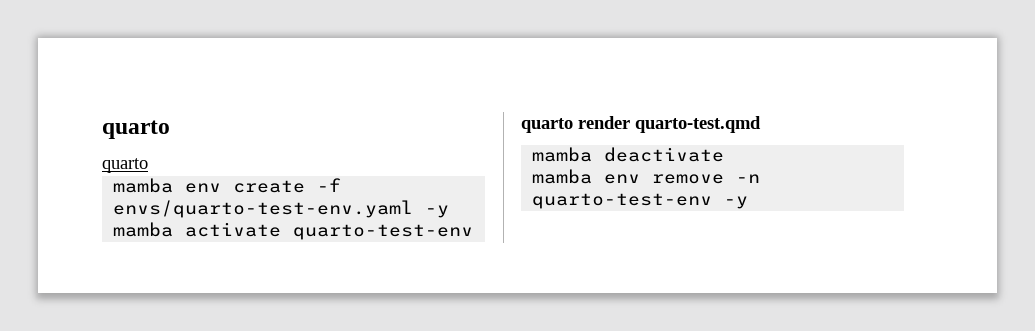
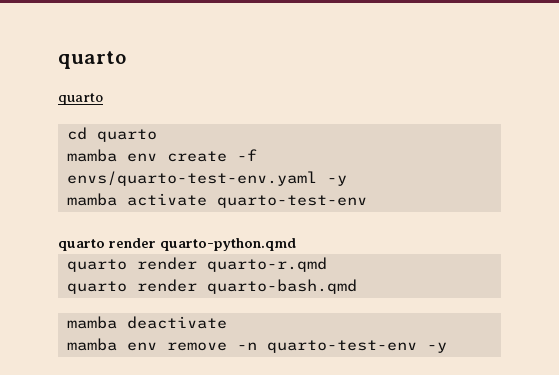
(148, 165) none -> [66,127,157,142] // cd quarto
[635,116,761,133] quarto-test.qmd -> [160,238,296,251] [66,257,327,272] [66,279,357,294] quarto-python.qmd // quarto render quarto-r.qmd // quarto render quarto-bash.qmd

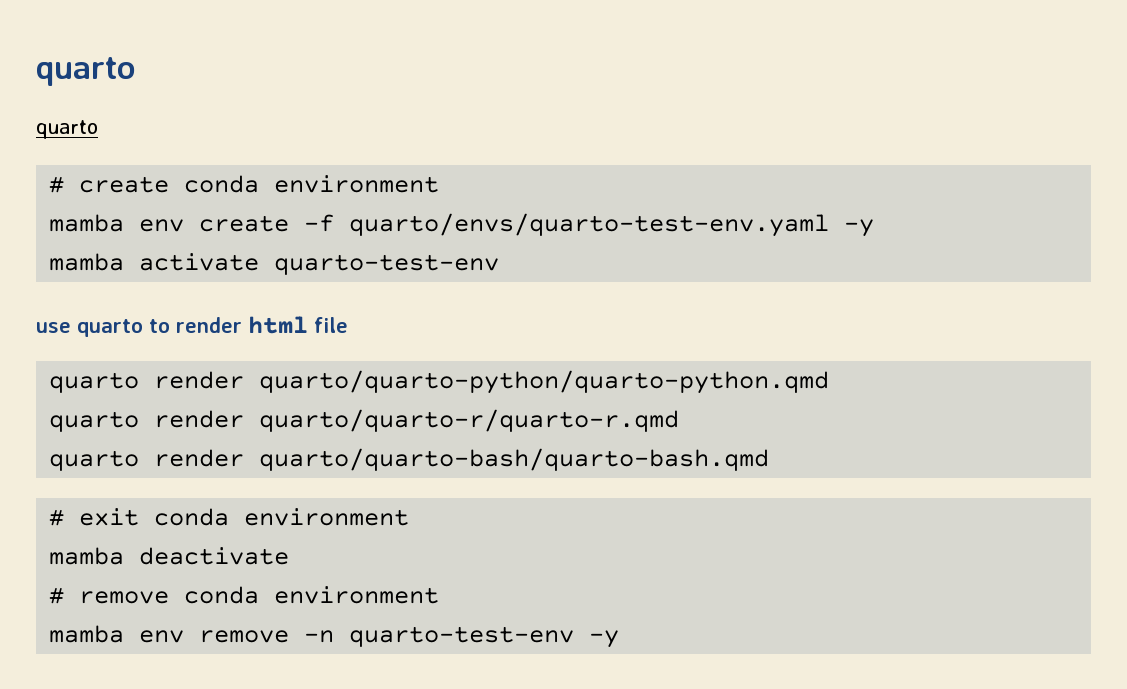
[66,127,157,142] cd quarto -> [49,175,440,193] # create conda environment
[66,171,317,186] envs/quarto-test-env.yaml -> [349,213,830,237] quarto/envs/quarto-test-env.yaml
[58,238,296,251] [66,257,327,272] [66,279,357,294] [66,316,227,329] quarto render quarto-python.qmd // quarto render quarto-r.qmd // quarto render quarto-bash.qmd // mamba deactivate -> [36,316,348,337] [49,370,830,394] [49,409,680,432] [49,448,770,471] [49,508,410,526] [49,547,290,565] [49,586,440,604] use quarto to render html file // quarto render quarto/quarto-python/quarto-python.qmd // quarto render quarto/quarto-r/quarto-r.qmd // quarto render quarto/quarto-bash/quarto-bash.qmd // # exit conda environment // mamba deactivate // # remove conda environment

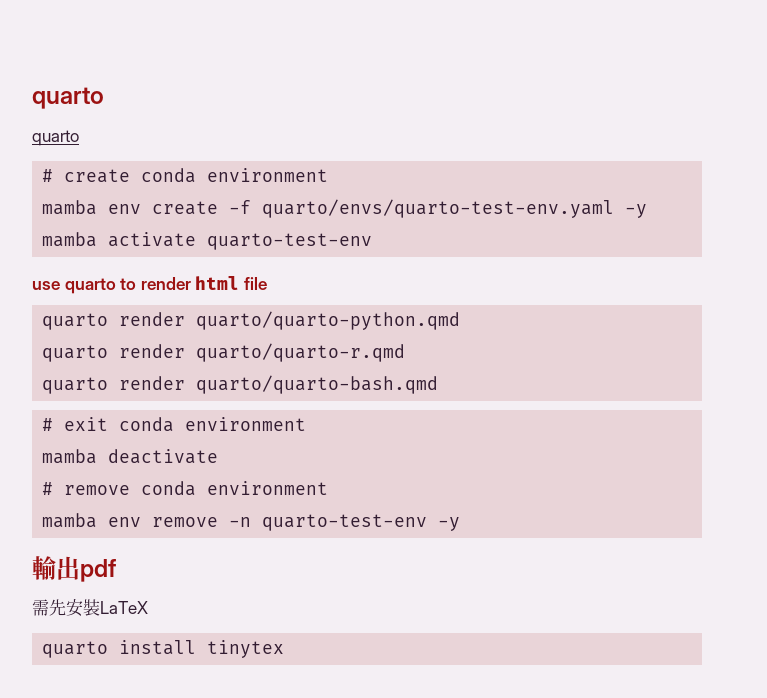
[259,370,830,394] [49,409,680,432] [49,448,770,471] quarto/quarto-python/quarto-python.qmd // quarto render quarto/quarto-r/quarto-r.qmd // quarto render quarto/quarto-bash/quarto-bash.qmd -> [196,311,461,330] [42,343,406,362] [42,375,439,394] quarto/quarto-python.qmd // quarto render quarto/quarto-r.qmd // quarto render quarto/quarto-bash.qmd
(620, 639) none -> [32,556,116,582] [32,599,148,617] [42,640,285,658] // 輸出pdf // 需先安裝LaTeX // quarto install tinytex

